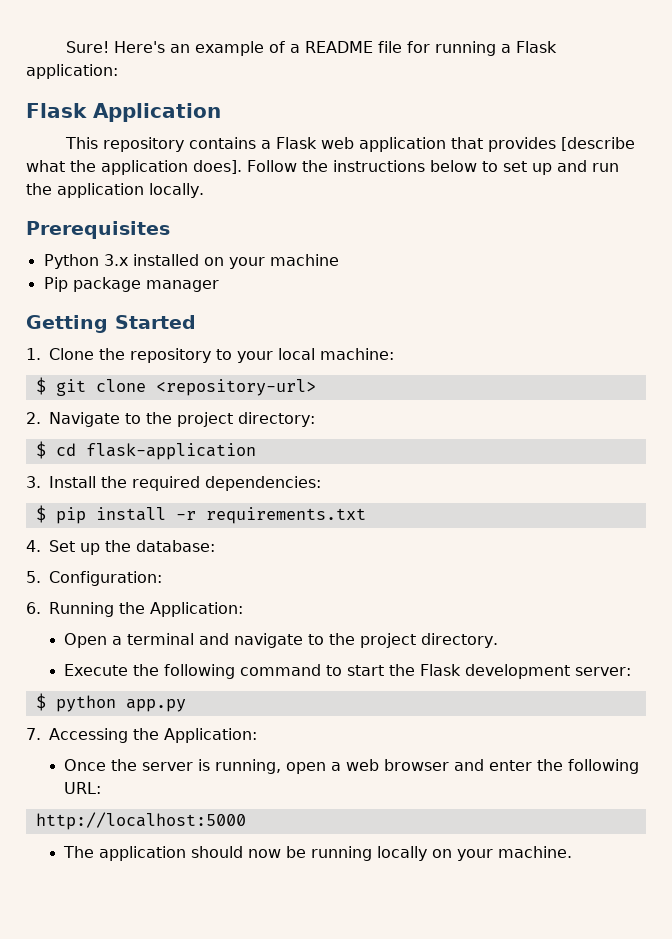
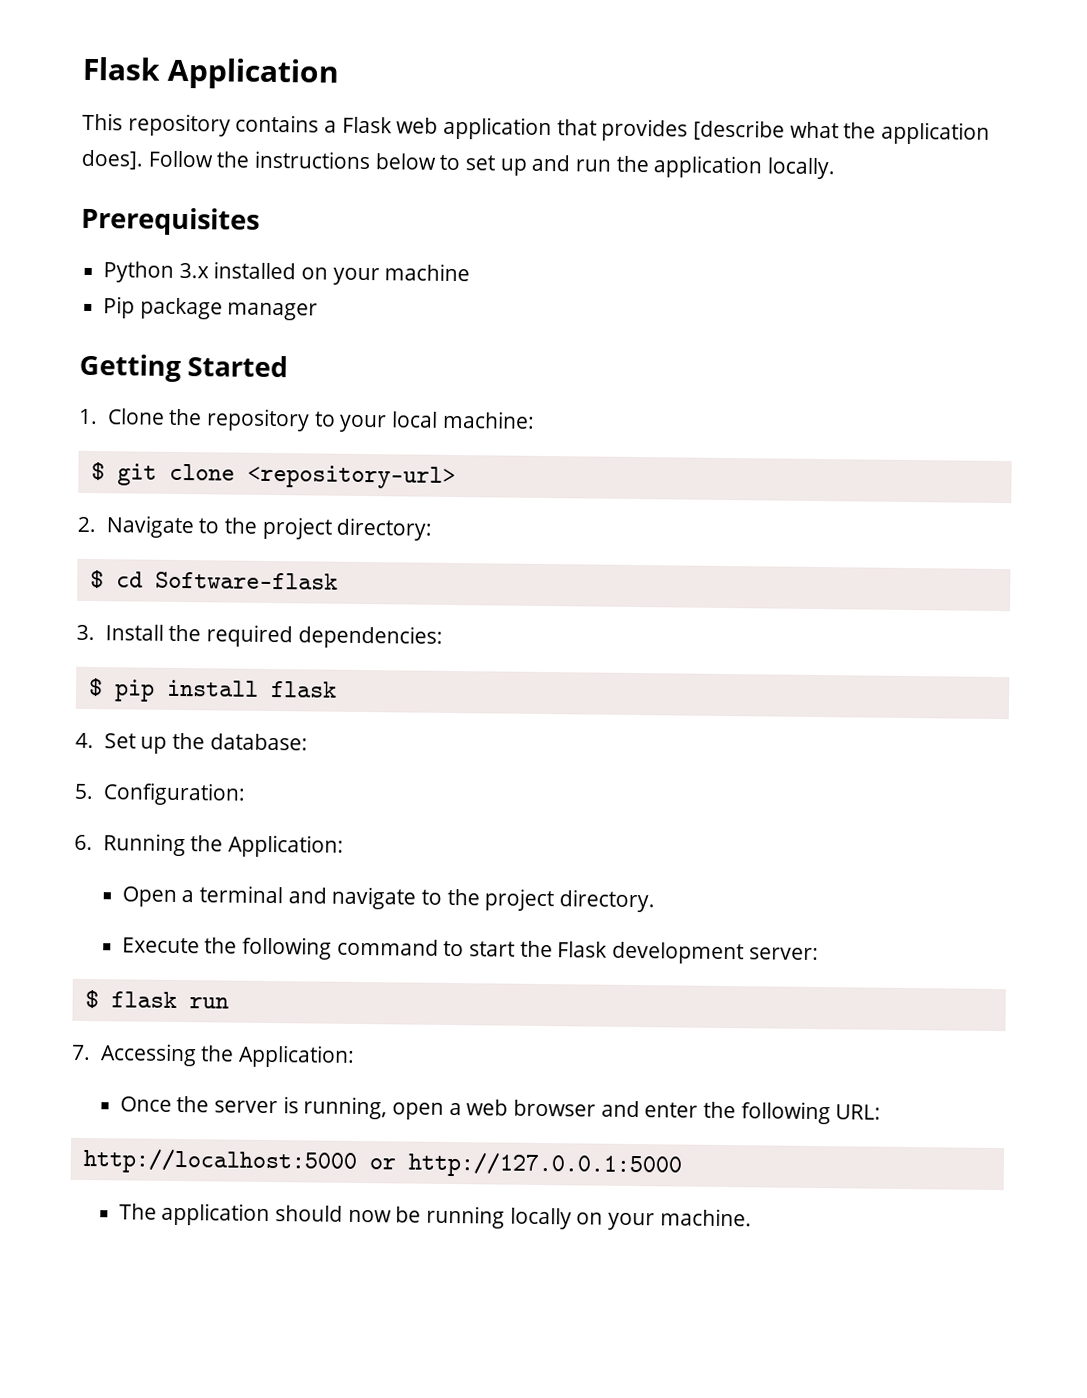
[65,41,557,56] [26,64,118,79] Sure! Here's an example of a README file for running a Flask application: // -> (82, 68) none
[85,443,256,460] flask-application -> [154,571,338,590] Software-flask
[175,507,366,524] -r requirements.txt -> [270,680,337,698] flask
[55,695,186,712] python app.py -> [110,991,229,1009] flask run
(246, 821) none -> [368,1151,682,1179] or http://127.0.0.1:5000

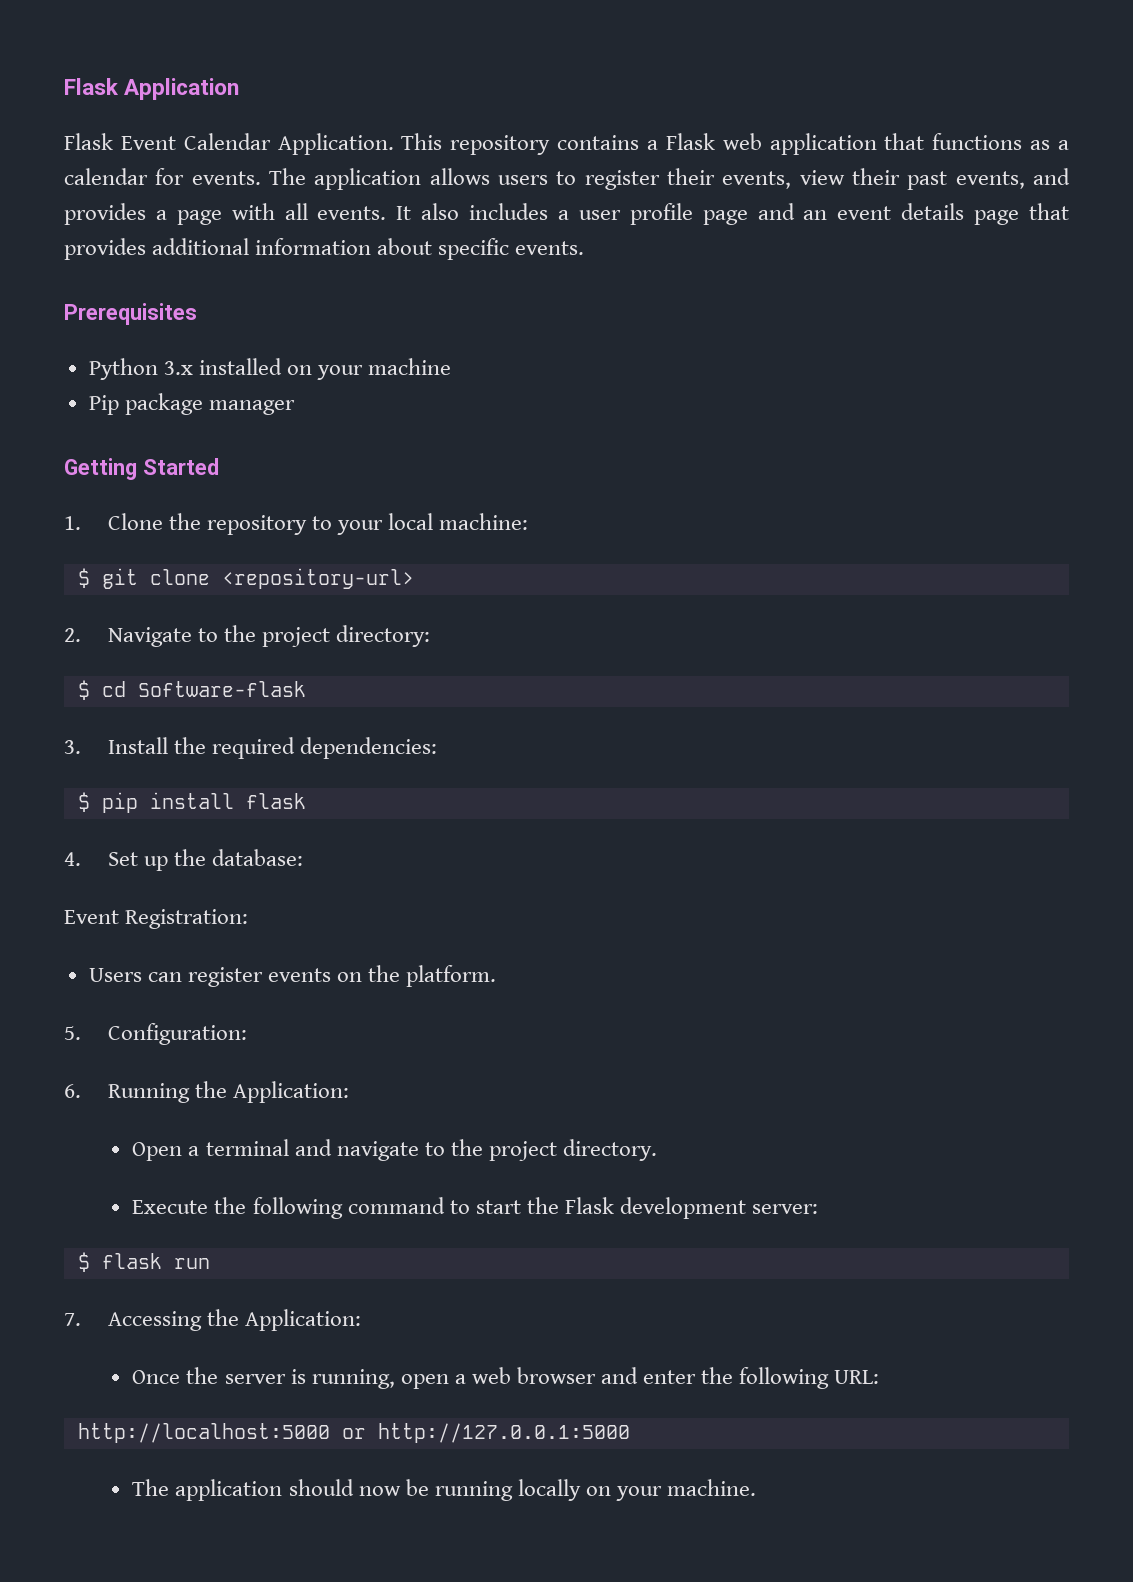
(340, 73) none -> [64,133,394,155] Flask Event Calendar Application.
[601,118,991,145] [81,149,836,180] provides [describe what the application does]. Follow the instructions below to set up and run the application locally. -> [932,133,1070,150] [64,168,1071,190] [64,203,1070,225] [64,238,585,260] functions as a calendar for events. The application allows users to register their events, view their past events, and provides a page with all events. It also includes a user profile page and an event details page that provides additional information about specific events.
(308, 742) none -> [64,909,249,929] [88,965,497,987] // Event Registration: // Users can register events on the platform.

